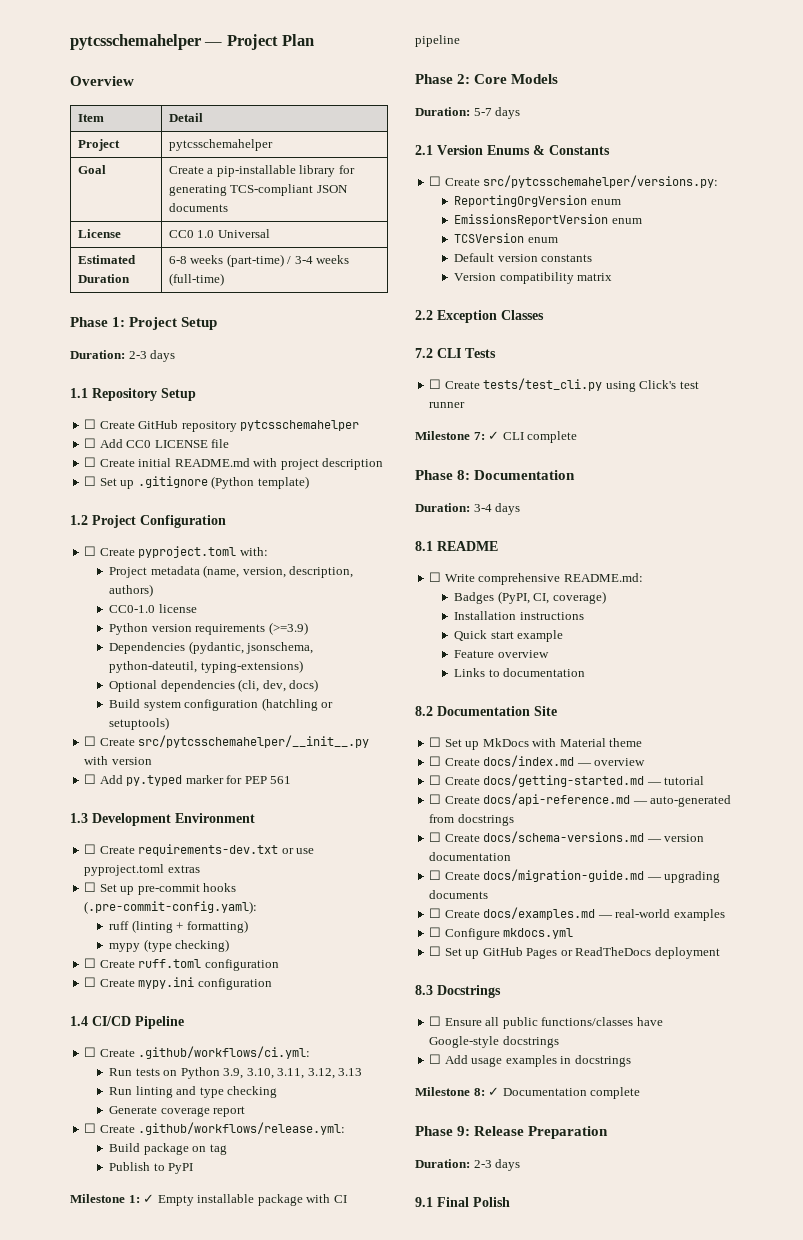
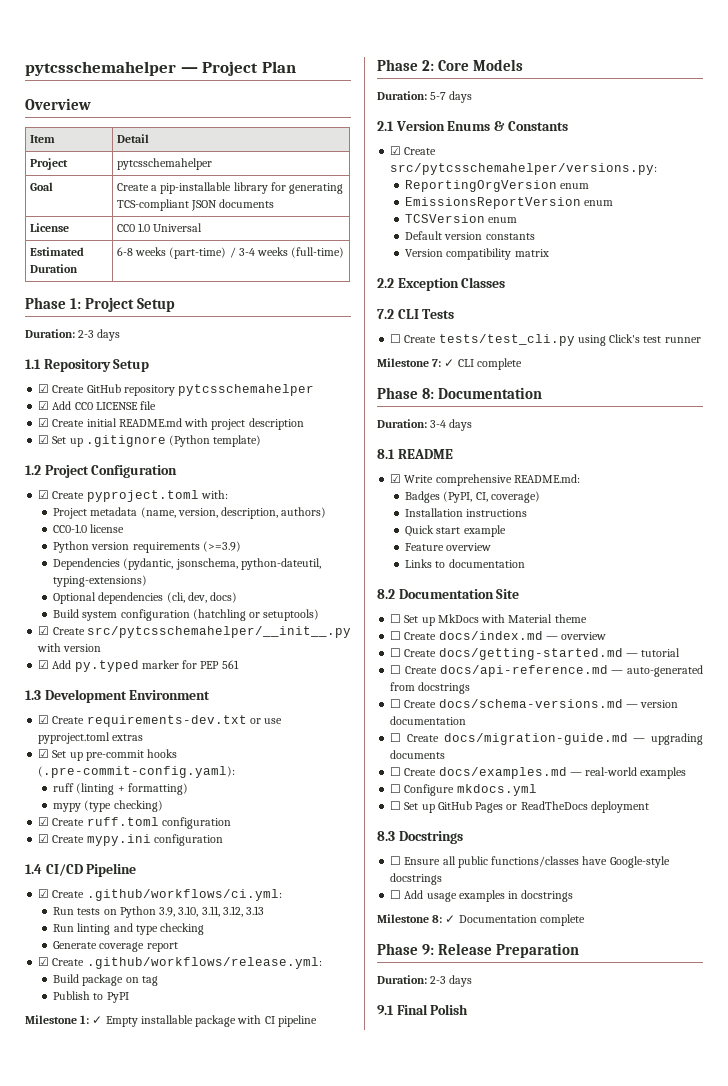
[84,419,97,429] ☐ -> [38,384,50,393] ☑
[84,438,97,448] ☐ -> [38,401,50,410] ☑
[84,457,97,467] ☐ -> [38,418,50,427] ☑
[84,476,97,486] ☐ -> [38,435,50,444] ☑
[84,546,97,556] ☐ -> [38,490,50,499] ☑
[84,736,97,746] ☐ -> [38,626,50,635] ☑
[84,774,97,784] ☐ -> [38,660,50,669] ☑
[84,844,97,854] ☐ -> [38,715,50,724] ☑
[84,882,97,892] ☐ -> [38,749,50,758] ☑
[84,958,97,968] ☐ -> [38,817,50,826] ☑
[84,977,97,987] ☐ -> [38,834,50,843] ☑
[84,1047,97,1057] ☐ -> [38,889,50,898] ☑
[84,1123,97,1133] ☐ -> [38,957,50,966] ☑
[429,176,442,186] ☐ -> [390,146,402,155] ☑
[429,572,442,582] ☐ -> [390,474,402,483] ☑

